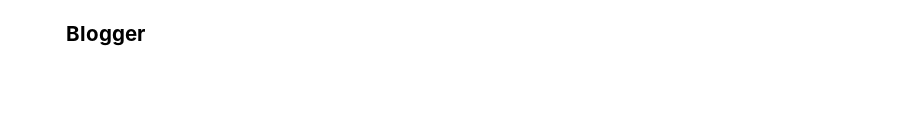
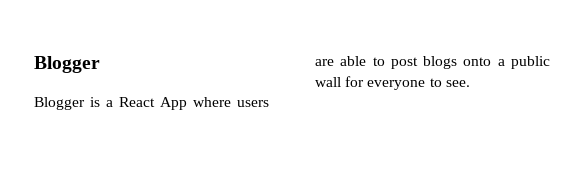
[66,26,145,46] Blogger -> [34,56,100,73] [34,97,269,110] [315,56,550,69] [315,76,470,90] Blogger // Blogger is a React App where users are able to post blogs onto a public wall for everyone to see.

